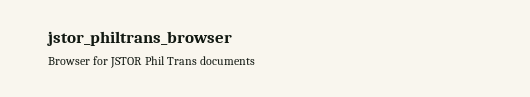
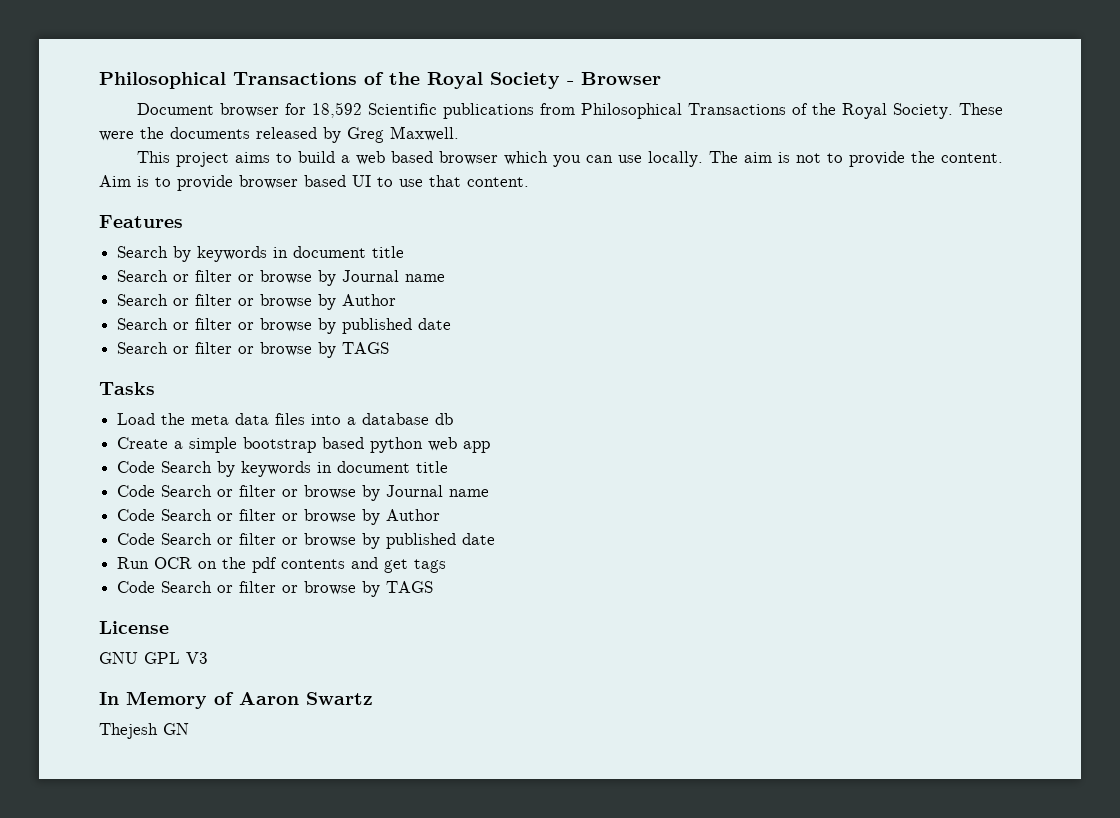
[47,31,232,46] [48,56,256,68] jstor_philtrans_browser // Browser for JSTOR Phil Trans documents -> [99,72,661,89] [136,102,1003,119] [99,126,459,143] [136,151,1003,167] [99,175,529,191] [99,215,183,228] [117,246,405,262] [117,270,446,286] [117,294,397,310] [117,318,452,334] [117,342,390,358] [99,382,155,395] [117,413,454,425] [117,437,491,453] [117,461,449,477] [117,485,490,501] [117,509,441,525] [117,533,496,549] [117,557,447,573] [117,581,434,597] [99,621,169,634] [99,652,208,664] [99,691,373,709] [99,723,189,739] Philosophical Transactions of the Royal Society - Browser // Document browser for 18,592 Scientific publications from Philosophical Transactions of the Royal Society. These were the documents released by Greg Maxwell. // This project aims to build a web based browser which you can use locally. The aim is not to provide the content. Aim is to provide browser based UI to use that content. // Features // Search by keywords in document title // Search or filter or browse by Journal name // Search or filter or browse by Author // Search or filter or browse by published date // Search or filter or browse by TAGS // Tasks // Load the meta data files into a database db // Create a simple bootstrap based python web app // Code Search by keywords in document title // Code Search or filter or browse by Journal name // Code Search or filter or browse by Author // Code Search or filter or browse by published date // Run OCR on the pdf contents and get tags // Code Search or filter or browse by TAGS // License // GNU GPL V3 // In Memory of Aaron Swartz // Thejesh GN

